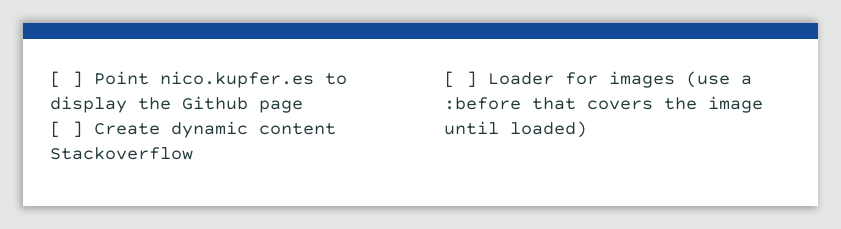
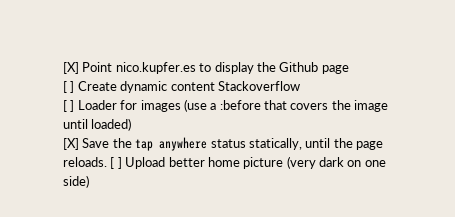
[50,71,83,88] [ ] -> [63,62,79,74] [X]
(587, 129) none -> [63,137,383,151] [63,156,386,169] [63,175,89,188] // [X] Save the tap anywhere status statically, until the page reloads. [ ] Upload better home picture (very dark on one side)

